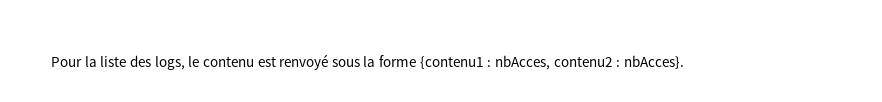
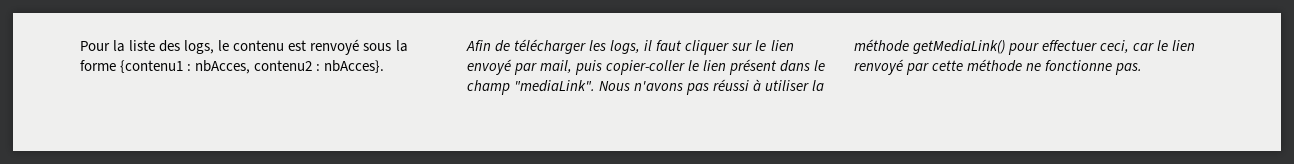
(684, 62) none -> [466,39,794,55] [467,59,826,75] [467,79,825,95] [854,39,1196,55] [854,59,1143,75] // Afin de télécharger les logs, il faut cliquer sur le lien envoyé par mail, puis copier-coller le lien présent dans le champ "mediaLink". Nous n'avons pas réussi à utiliser la méthode getMediaLink() pour effectuer ceci, car le lien renvoyé par cette méthode ne fonctionne pas.

